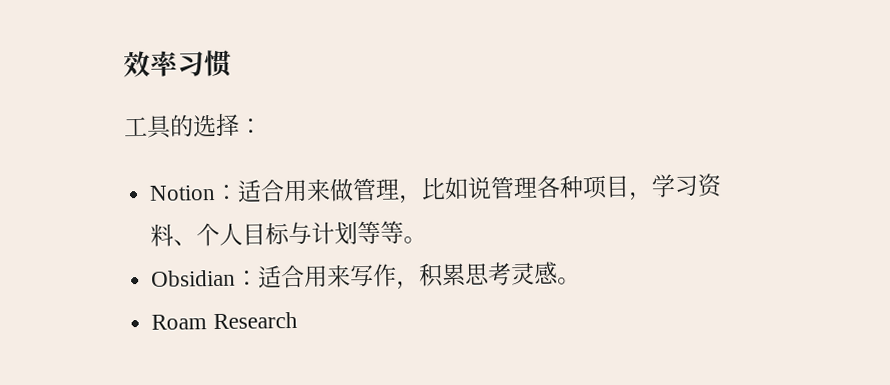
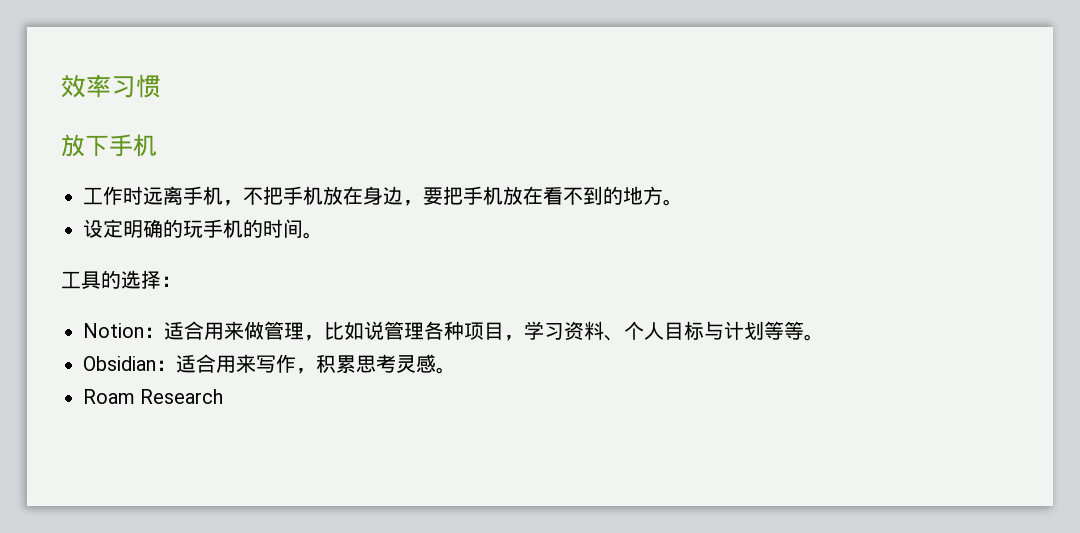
(232, 63) none -> [61,134,157,157] [83,186,683,206] [83,219,323,239] // 放下手机 // 工作时远离手机，不把手机放在身边，要把手机放在看不到的地方。 // 设定明确的玩手机的时间。

